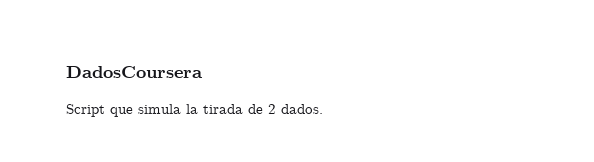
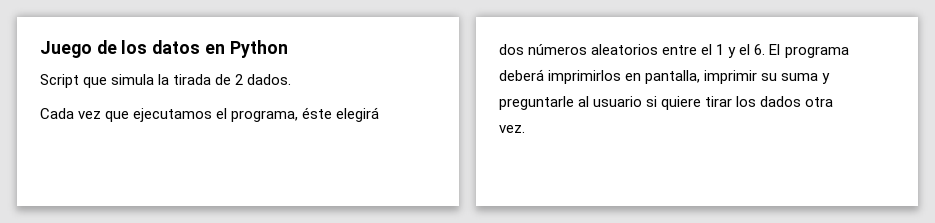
[66,66,203,78] DadosCoursera -> [40,40,288,58] Juego de los datos en Python
(323, 109) none -> [40,107,380,122] [499,44,849,58] [499,69,831,84] [499,96,834,110] [499,125,525,133] // Cada vez que ejecutamos el programa, éste elegirá dos números aleatorios entre el 1 y el 6. El programa deberá imprimirlos en pantalla, imprimir su suma y preguntarle al usuario si quiere tirar los dados otra vez.

